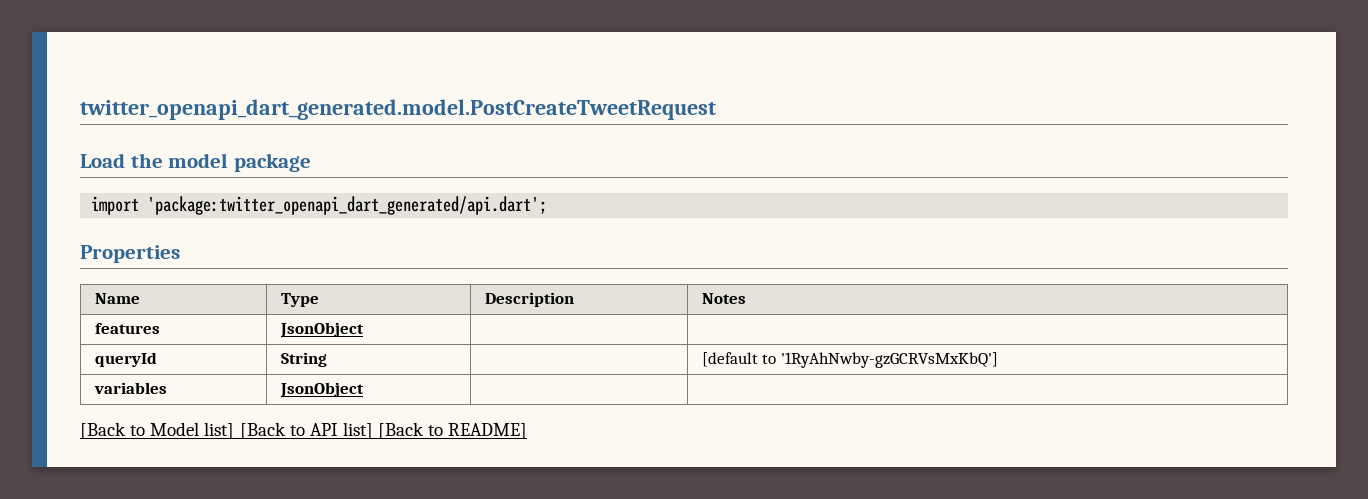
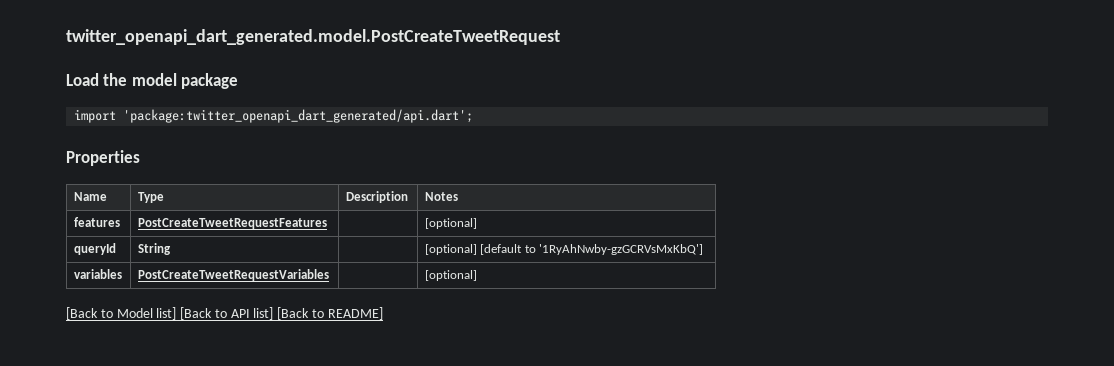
[279,322,364,338] JsonObject | | -> [137,218,327,229] [424,218,477,229] PostCreateTweetRequestFeatures | | [optional]
(327, 359) none -> [424,244,477,255] [optional]
[279,382,364,398] JsonObject | | -> [137,269,329,281] [424,270,477,281] PostCreateTweetRequestVariables | | [optional]

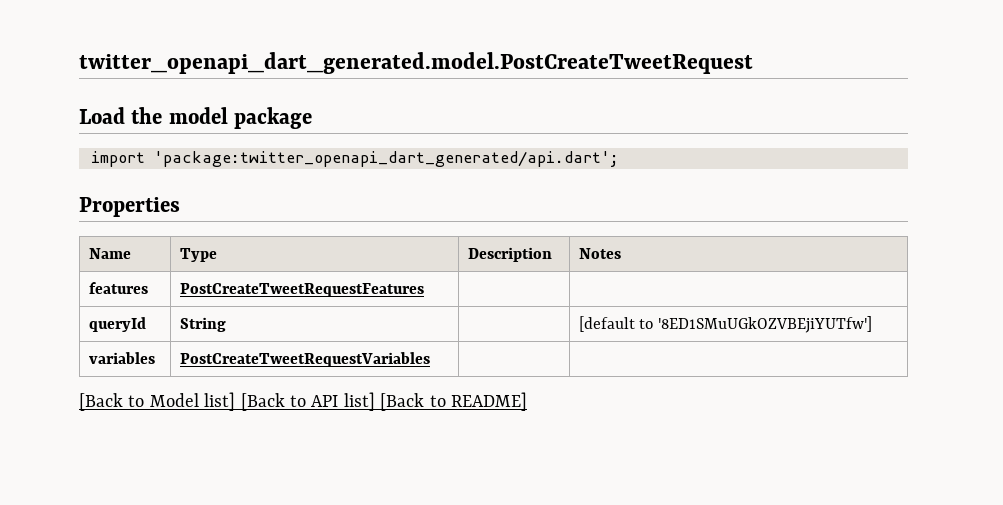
[424,218,477,229] [optional] -> (424, 290) none
[424,244,477,255] [optional] -> (226, 324) none
[539,244,704,255] '1RyAhNwby-gzGCRVsMxKbQ'] -> [658,316,873,333] '8ED1SMuUGkOZVBEjiYUTfw']
[424,270,477,281] [optional] -> (430, 359) none

